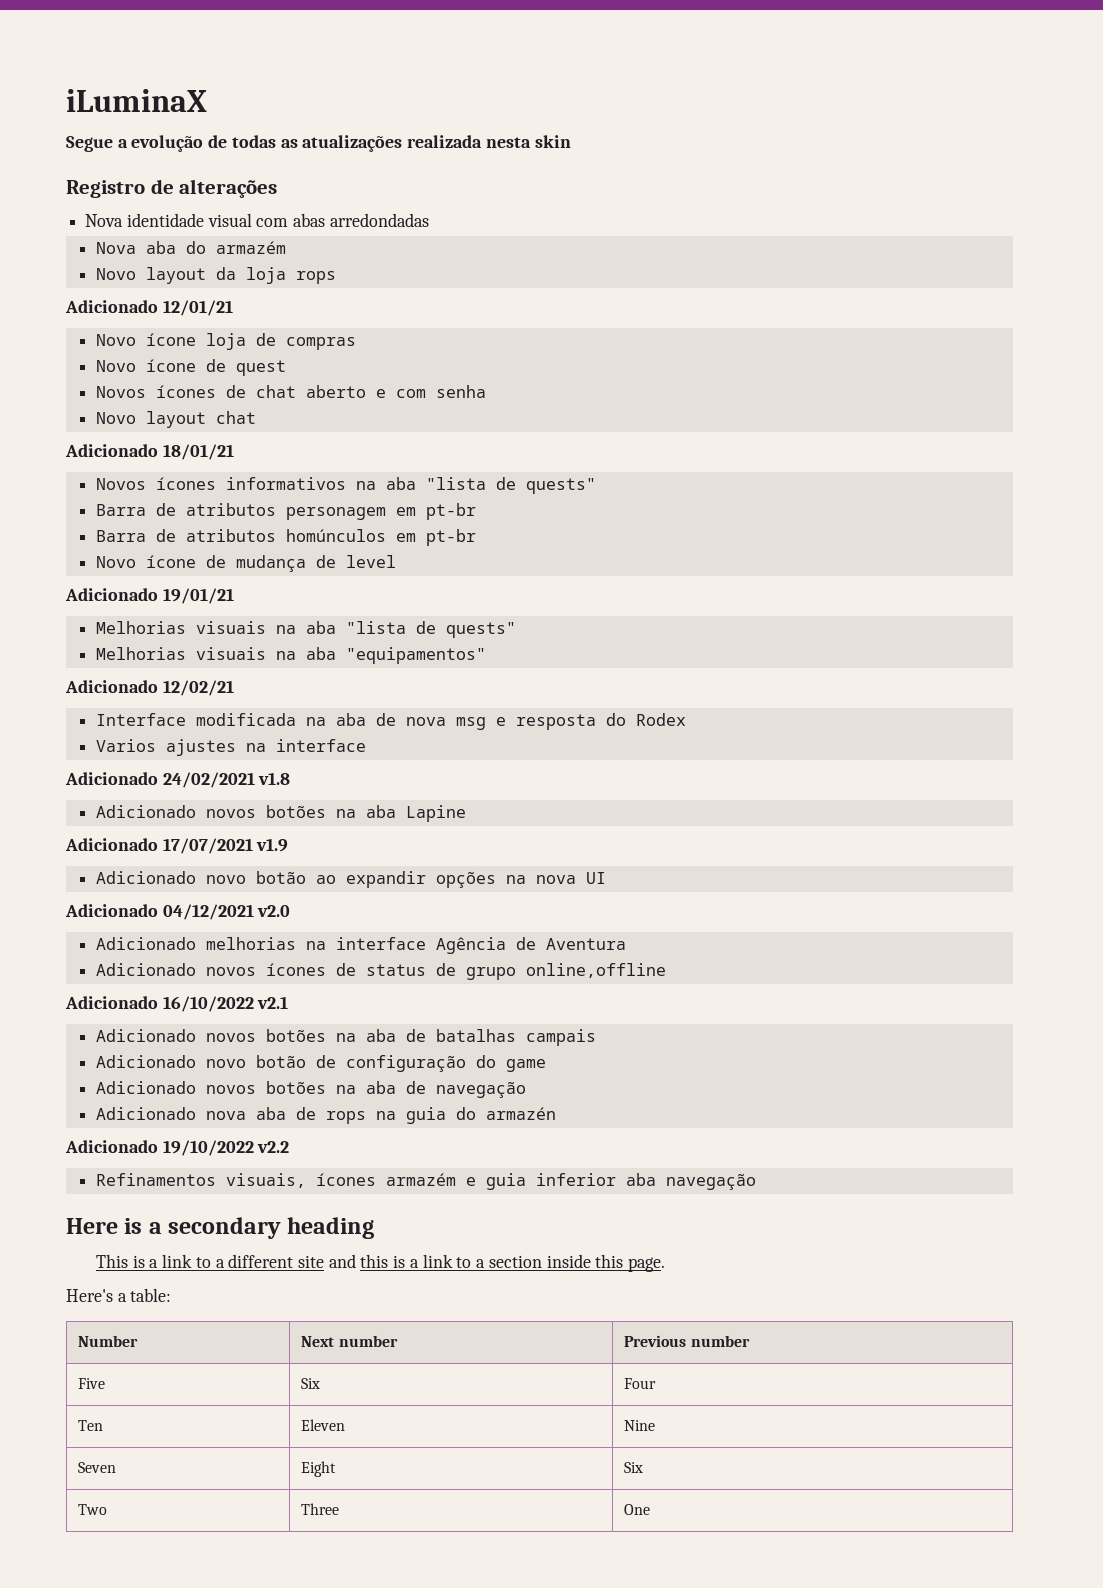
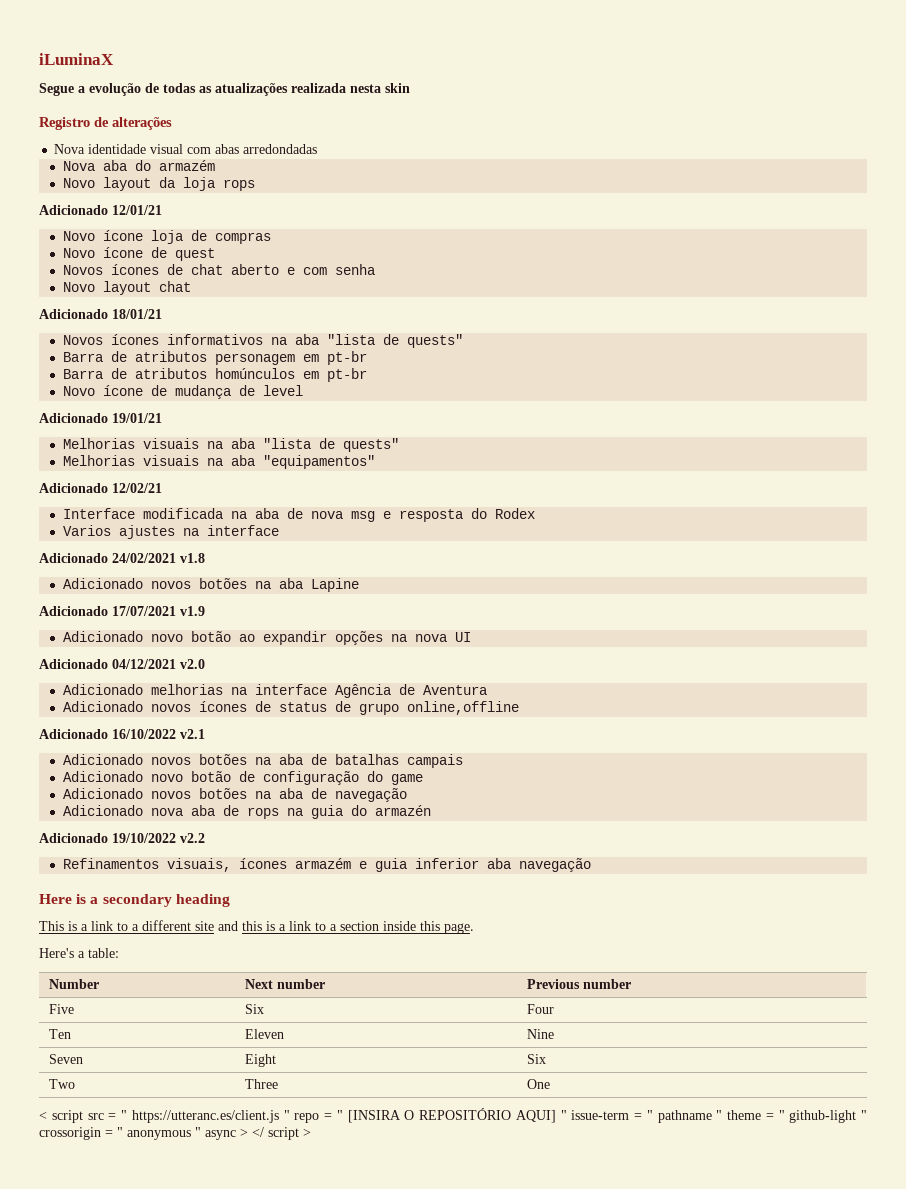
(651, 1509) none -> [39,1108,867,1123] [39,1127,311,1140] // < script src = " https://utteranc.es/client.js " repo = " [INSIRA O REPOSITÓRIO AQUI] " issue-term = " pathname " theme = " github-light " crossorigin = " anonymous " async > </ script >

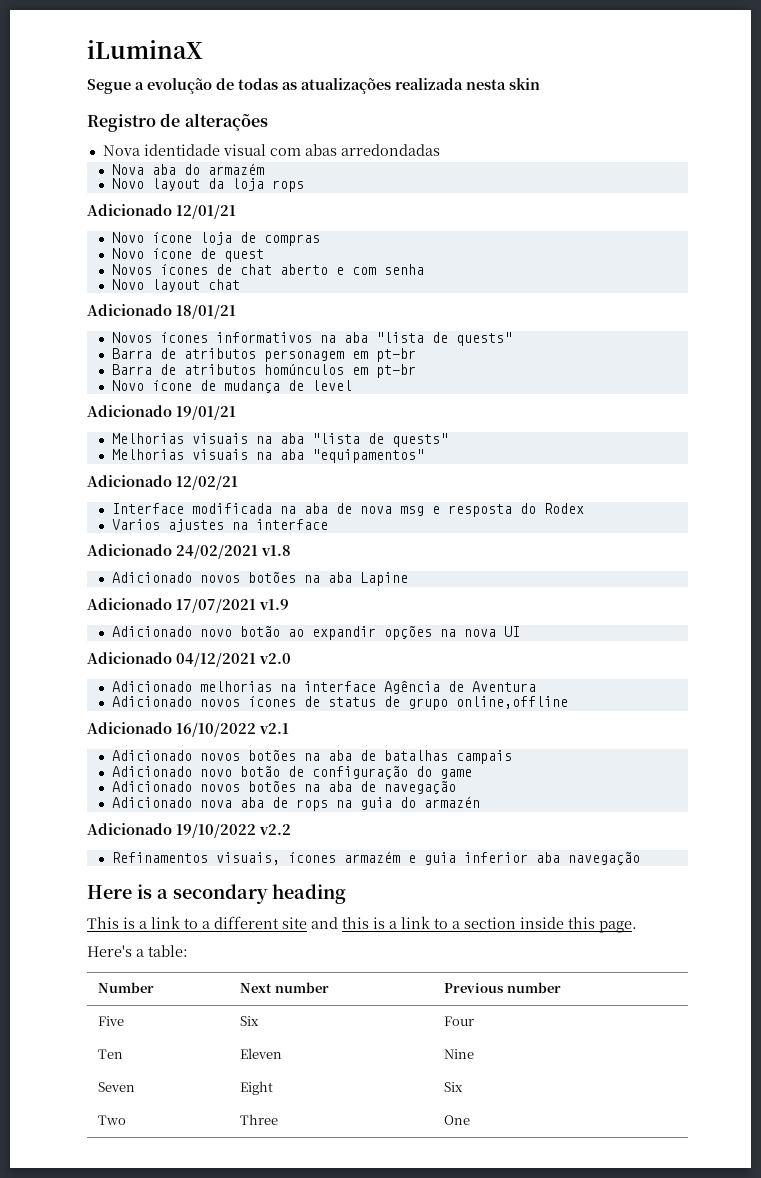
[39,1108,867,1123] [39,1127,311,1140] // < script src = " https://utteranc.es/client.js " repo = " [INSIRA O REPOSITÓRIO AQUI] " issue-term = " pathname " theme = " github-light " crossorigin = " anonymous " async > </ script > -> (471, 1120) none

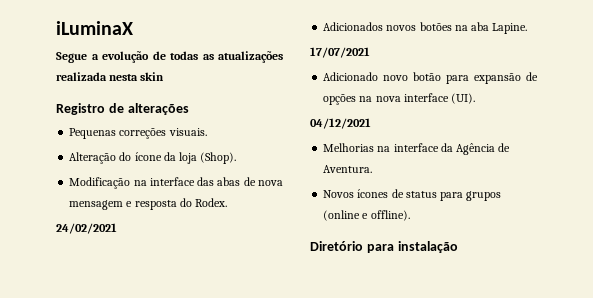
[102,144,440,156] [111,163,264,175] [111,178,304,192] [87,204,236,219] [111,232,320,246] [111,248,264,262] [111,264,424,275] [111,279,240,292] [87,304,236,319] [111,332,512,346] [111,348,416,362] [111,364,416,378] [111,380,352,393] [87,405,236,420] [111,433,448,447] [111,449,424,463] [87,475,238,490] [111,503,584,517] [111,519,328,532] [87,544,291,559] [111,572,408,586] [87,598,289,613] [111,626,520,640] [87,652,291,667] [111,680,536,694] [111,696,568,710] [87,722,289,737] [111,750,512,764] [111,766,472,779] [111,781,456,794] [111,796,480,811] [87,823,291,838] [111,851,640,865] [87,884,346,904] [87,916,637,933] [87,945,188,957] [98,982,155,993] [240,982,329,993] [444,982,561,993] [98,1016,125,1026] [240,1016,260,1026] [444,1016,475,1026] [98,1049,124,1059] [240,1048,283,1059] [444,1049,475,1059] [98,1082,136,1092] [240,1081,274,1095] [444,1082,464,1092] [98,1115,127,1125] [240,1114,279,1125] [444,1115,471,1125] Nova identidade visual com abas arredondadas // Nova aba do armazém // Novo layout da loja rops // Adicionado 12/01/21 // Novo ícone loja de compras // Novo ícone de quest // Novos ícones de chat aberto e com senha // Novo layout chat // Adicionado 18/01/21 // Novos ícones informativos na aba "lista de quests" // Barra de atributos personagem em pt-br // Barra de atributos homúnculos em pt-br // Novo ícone de mudança de level // Adicionado 19/01/21 // Melhorias visuais na aba "lista de quests" // Melhorias visuais na aba "equipamentos" // Adicionado 12/02/21 // Interface modificada na aba de nova msg e resposta do Rodex // Varios ajustes na interface // Adicionado 24/02/2021 v1.8 // Adicionado novos botões na aba Lapine // Adicionado 17/07/2021 v1.9 // Adicionado novo botão ao expandir opções na nova UI // Adicionado 04/12/2021 v2.0 // Adicionado melhorias na interface Agência de Aventura // Adicionado novos ícones de status de grupo online,offline // Adicionado 16/10/2022 v2.1 // Adicionado novos botões na aba de batalhas campais // Adicionado novo botão de configuração do game // Adicionado novos botões na aba de navegação // Adicionado nova aba de rops na guia do armazén // Adicionado 19/10/2022 v2.2 // Refinamentos visuais, ícones armazém e guia inferior aba navegação // Here is a secondary heading // This is a link to a different site and this is a link to a section inside this page. // Here's a table: // Number | Next number | Previous number // Five | Six | Four // Ten | Eleven | Nine // Seven | Eight | Six // Two | Three | One -> [69,128,207,139] [69,152,237,164] [69,177,284,189] [69,198,228,210] [56,223,117,234] [323,22,528,34] [310,47,370,58] [323,72,538,84] [323,93,476,105] [310,118,371,129] [323,143,511,155] [323,165,373,173] [323,189,502,201] [323,210,410,221] [310,241,458,253] Pequenas correções visuais. // Alteração do ícone da loja (Shop). // Modificação na interface das abas de nova mensagem e resposta do Rodex. // 24/02/2021 // Adicionados novos botões na aba Lapine. // 17/07/2021 // Adicionado novo botão para expansão de opções na nova interface (UI). // 04/12/2021 // Melhorias na interface da Agência de Aventura. // Novos ícones de status para grupos (online e offline). // Diretório para instalação

